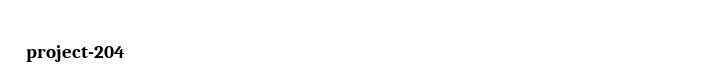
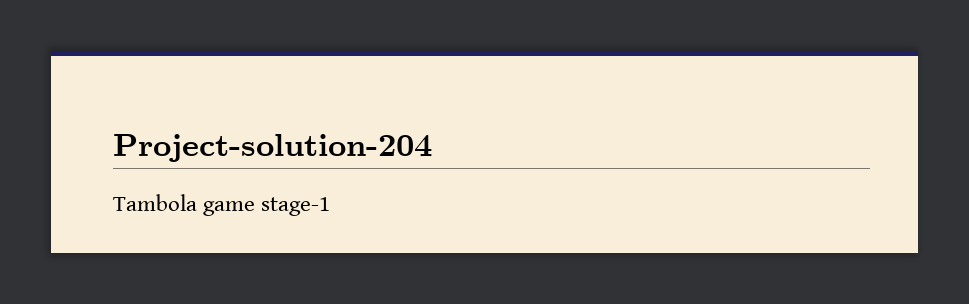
[26,45,125,62] project-204 -> [113,134,432,162] [113,194,331,216] Project-solution-204 // Tambola game stage-1

